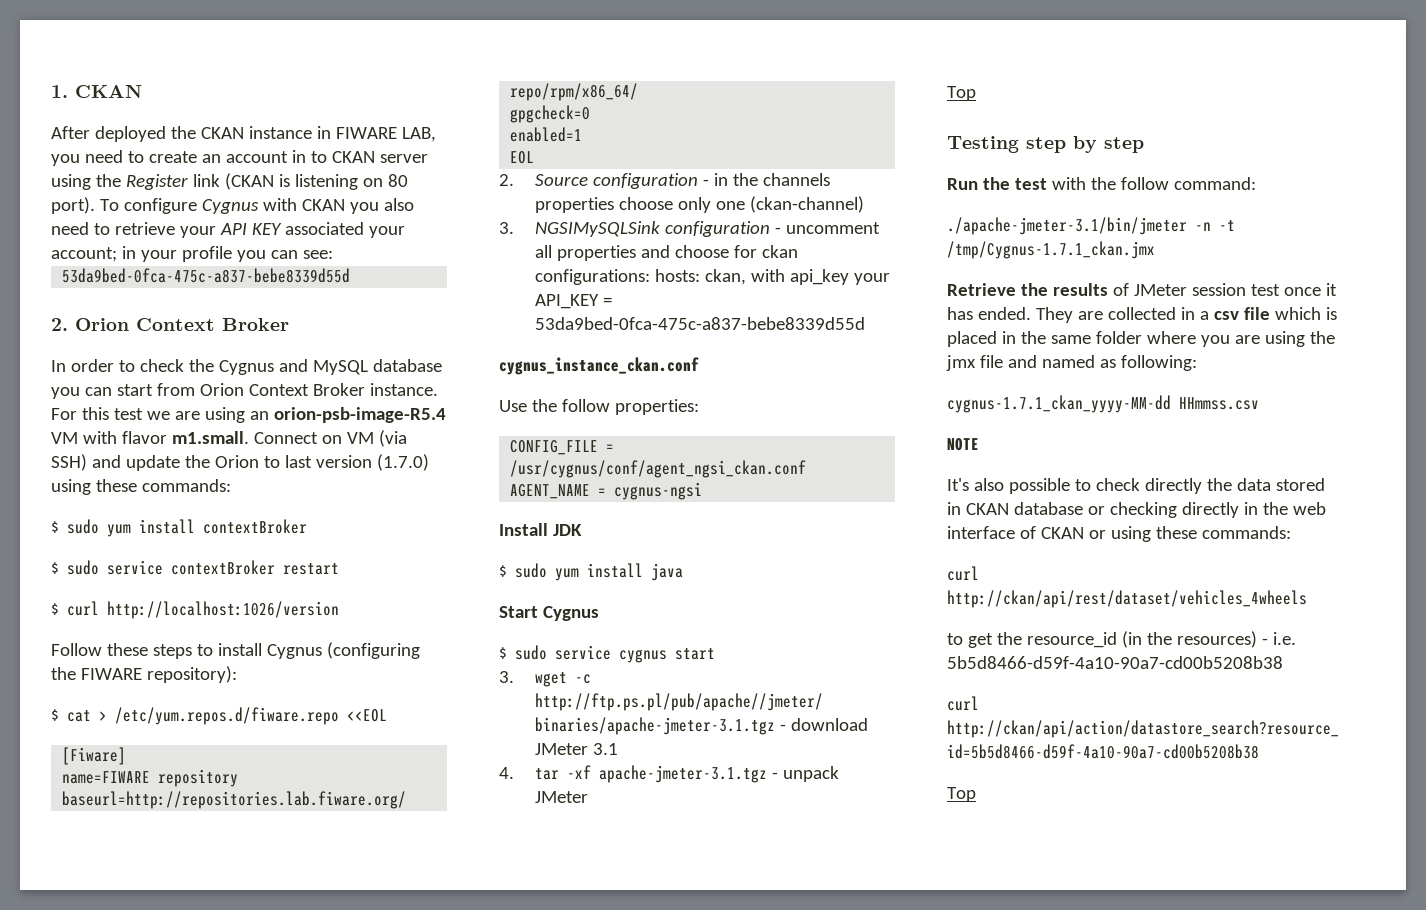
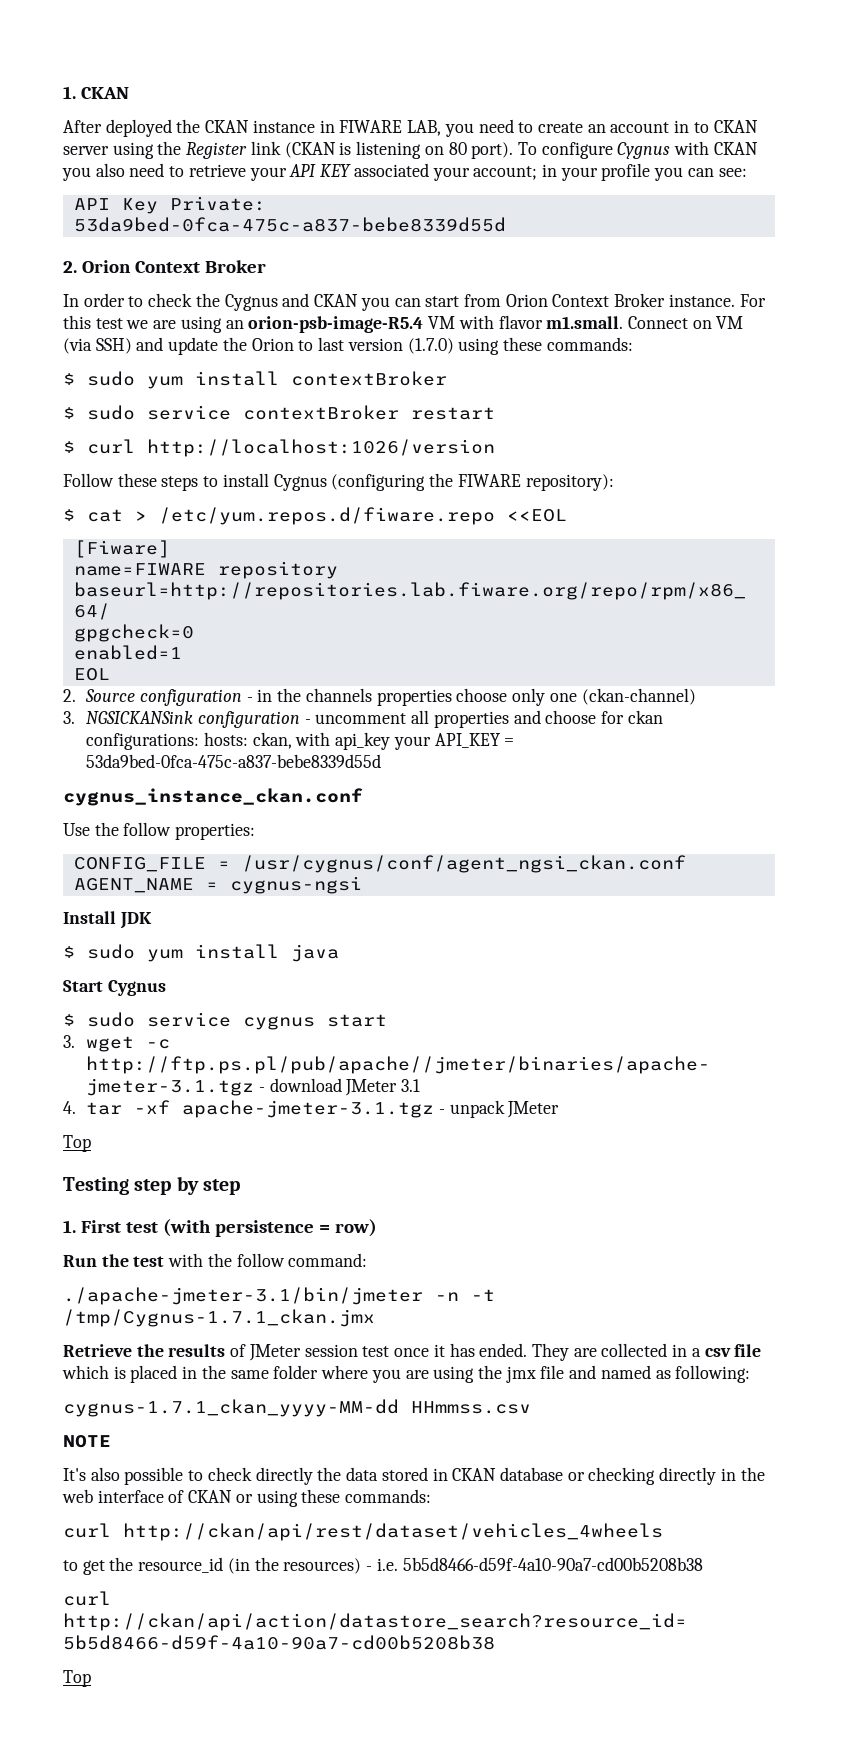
(333, 254) none -> [73,196,266,214] // API Key Private:
[312,359,442,375] MySQL database -> [314,294,359,307] CKAN
[535,221,661,237] NGSIMySQLSink -> [86,711,194,724] NGSICKANSink
(1144, 145) none -> [63,1219,377,1237] // 1. First test (with persistence = row)

